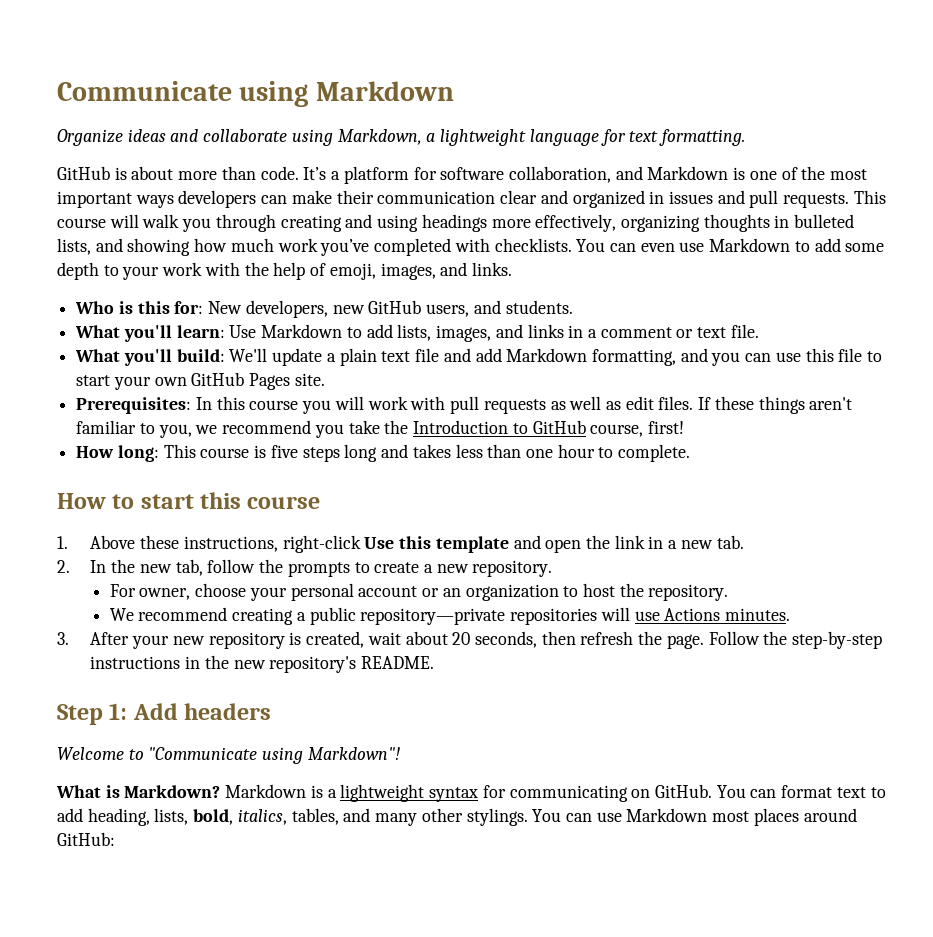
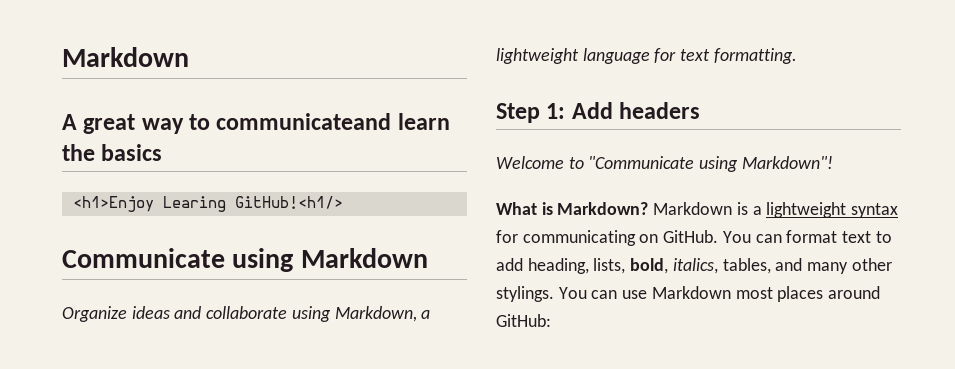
(57, 91) none -> [62,47,189,67] [62,113,450,134] [62,144,163,161] [72,196,343,212] Markdown // A great way to communicateand learn the basics // <h1>Enjoy Learing GitHub!<h1/> //
[57,166,868,184] [57,190,886,208] [57,214,855,232] [57,238,885,256] [57,262,512,280] [75,300,573,318] [75,324,759,342] [75,348,883,366] [76,372,325,390] [76,396,853,414] [76,420,684,438] [76,444,691,462] [57,492,321,509] [57,535,744,553] [57,559,553,577] [109,583,729,601] [109,607,790,625] [57,631,883,649] [90,655,435,673] // GitHub is about more than code. It’s a platform for software collaboration, and Markdown is one of the most important ways developers can make their communication clear and organized in issues and pull requests. This course will walk you through creating and using headings more effectively, organizing thoughts in bulleted lists, and showing how much work you’ve completed with checklists. You can even use Markdown to add some depth to your work with the help of emoji, images, and links. // Who is this for: New developers, new GitHub users, and students. // What you'll learn: Use Markdown to add lists, images, and links in a comment or text file. // What you'll build: We'll update a plain text file and add Markdown formatting, and you can use this file to start your own GitHub Pages site. // Prerequisites: In this course you will work with pull requests as well as edit files. If these things aren't familiar to you, we recommend you take the Introduction to GitHub course, first! // How long: This course is five steps long and takes less than one hour to complete. // How to start this course // 1. Above these instructions, right-click Use this template and open the link in a new tab. // 2. In the new tab, follow the prompts to create a new repository. // For owner, choose your personal account or an organization to host the repository. // We recommend creating a public repository—private repositories will use Actions minutes. // 3. After your new repository is created, wait about 20 seconds, then refresh the page. Follow the step-by-step instructions in the new repository's README. -> (797, 56) none

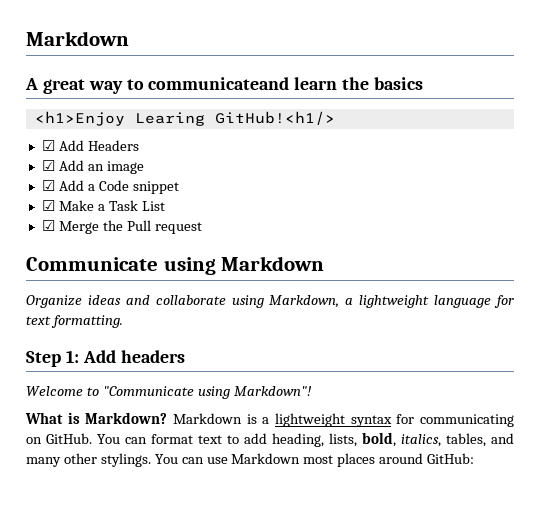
(343, 202) none -> [41,140,139,151] [41,160,144,174] [41,180,179,194] [41,200,165,211] [41,220,202,234] // ☑ Add Headers // ☑ Add an image // ☑ Add a Code snippet // ☑ Make a Task List // ☑ Merge the Pull request

